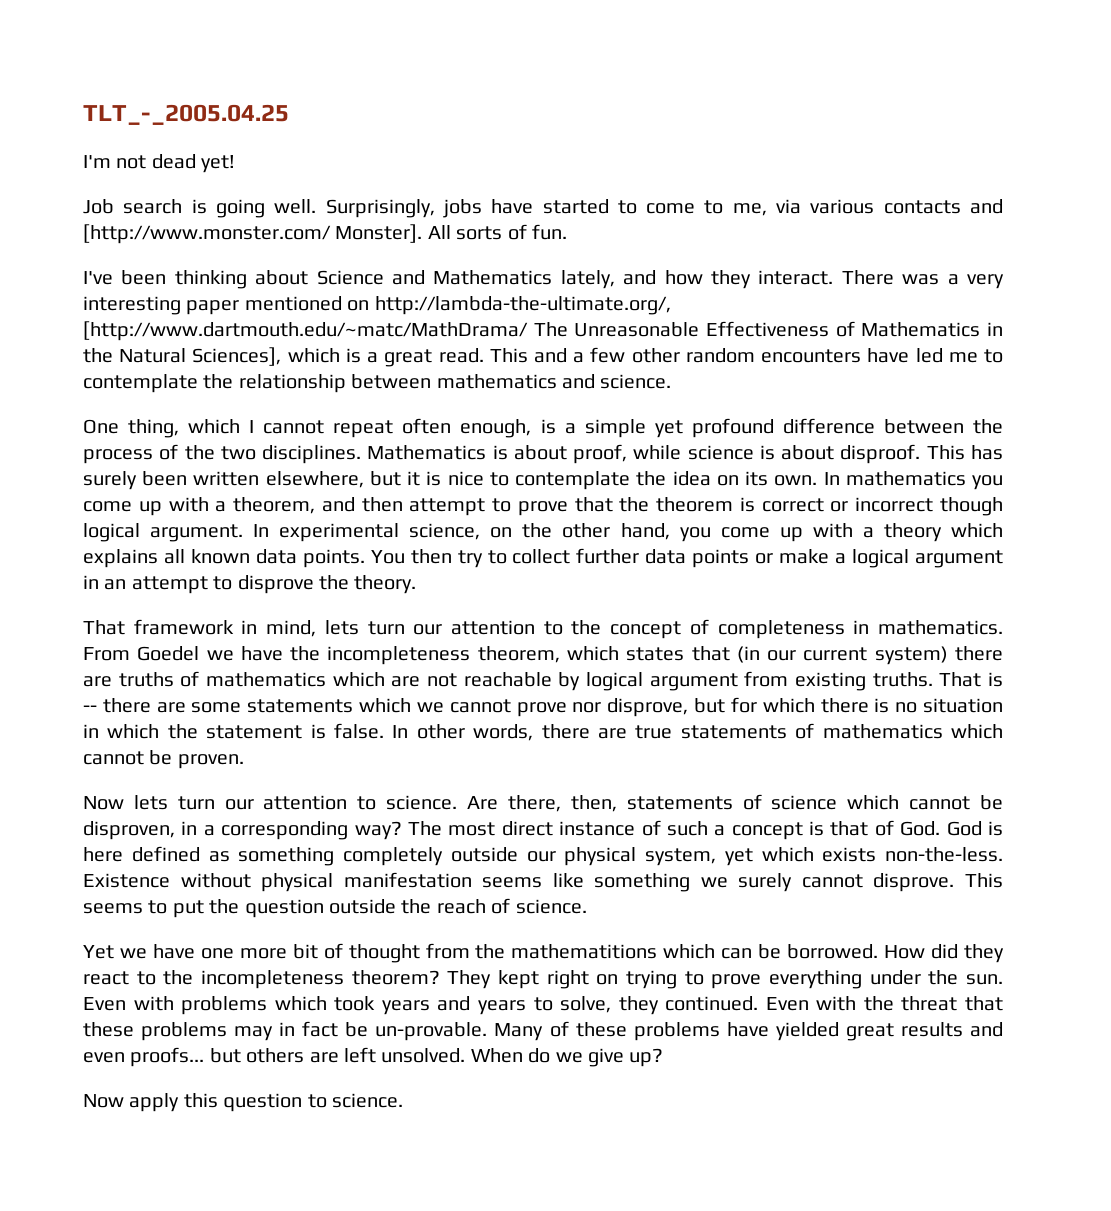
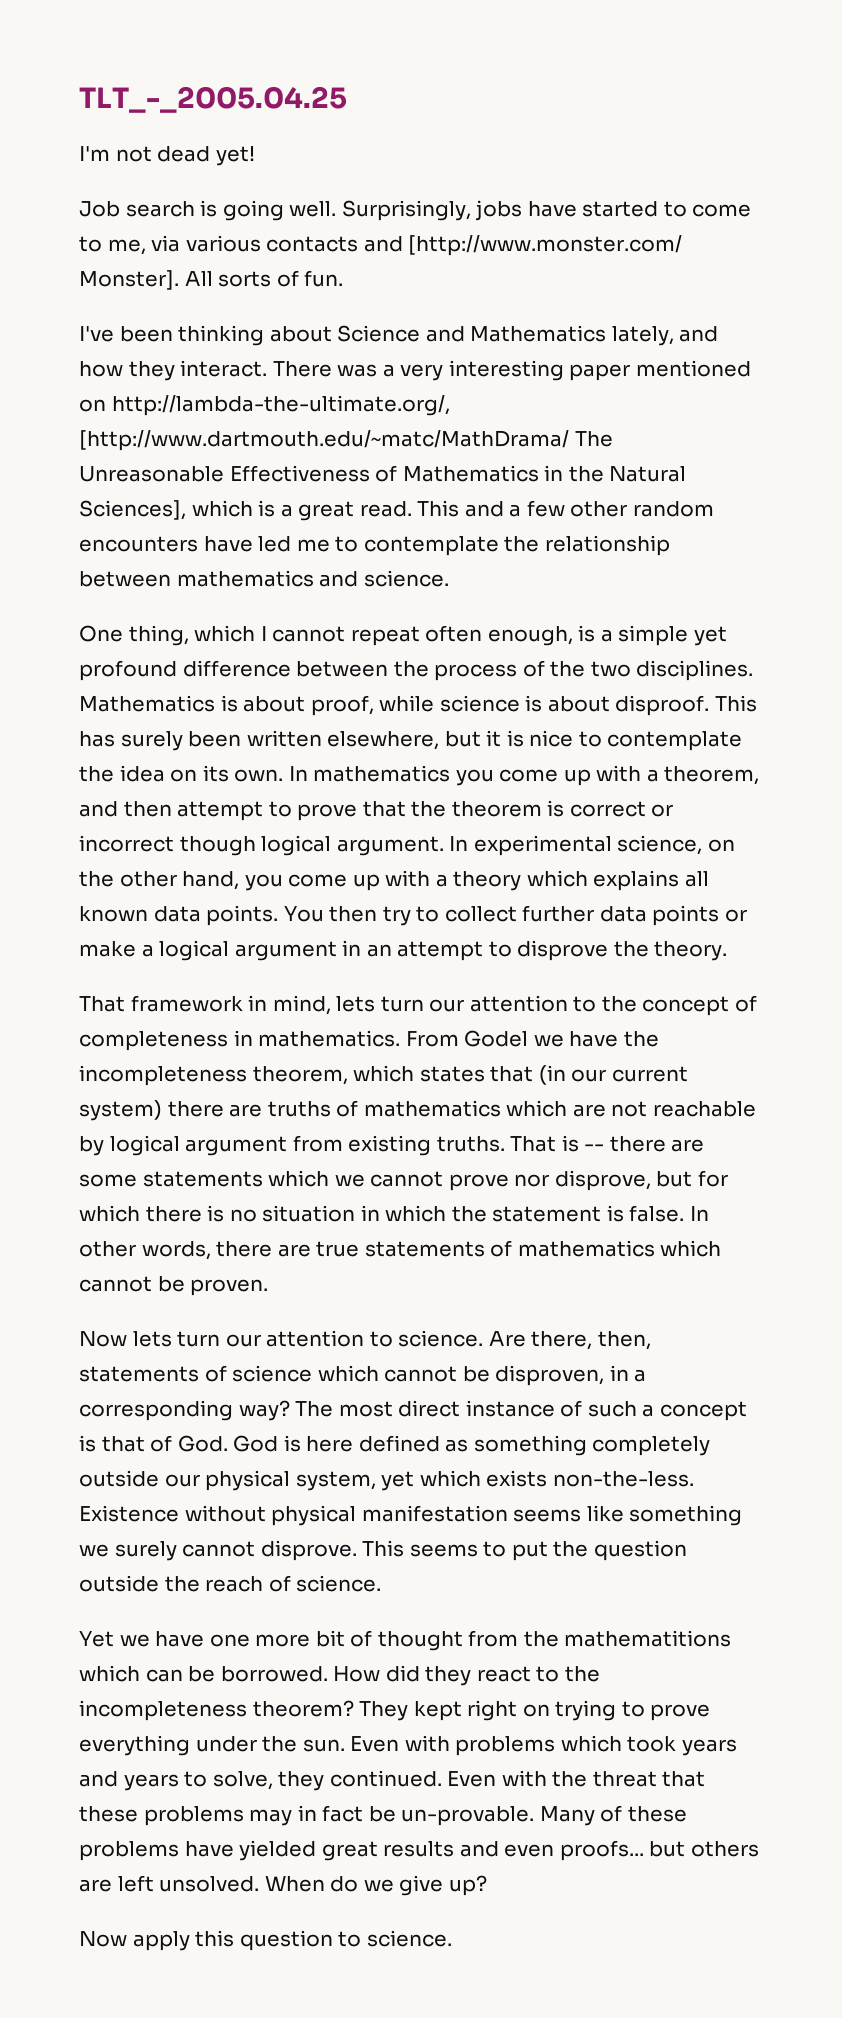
[137,646,200,661] Goedel -> [464,1030,529,1047] Godel

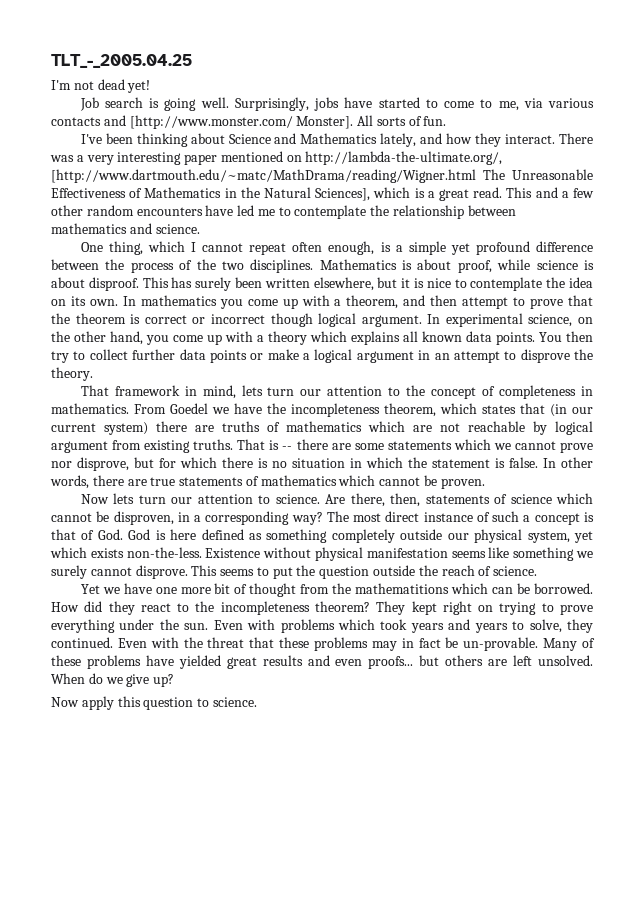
[79,430,569,451] [http://www.dartmouth.edu/~matc/MathDrama/ -> [51,169,476,183] [http://www.dartmouth.edu/~matc/MathDrama/reading/Wigner.html
[464,1030,529,1047] Godel -> [170,403,208,414] Goedel

